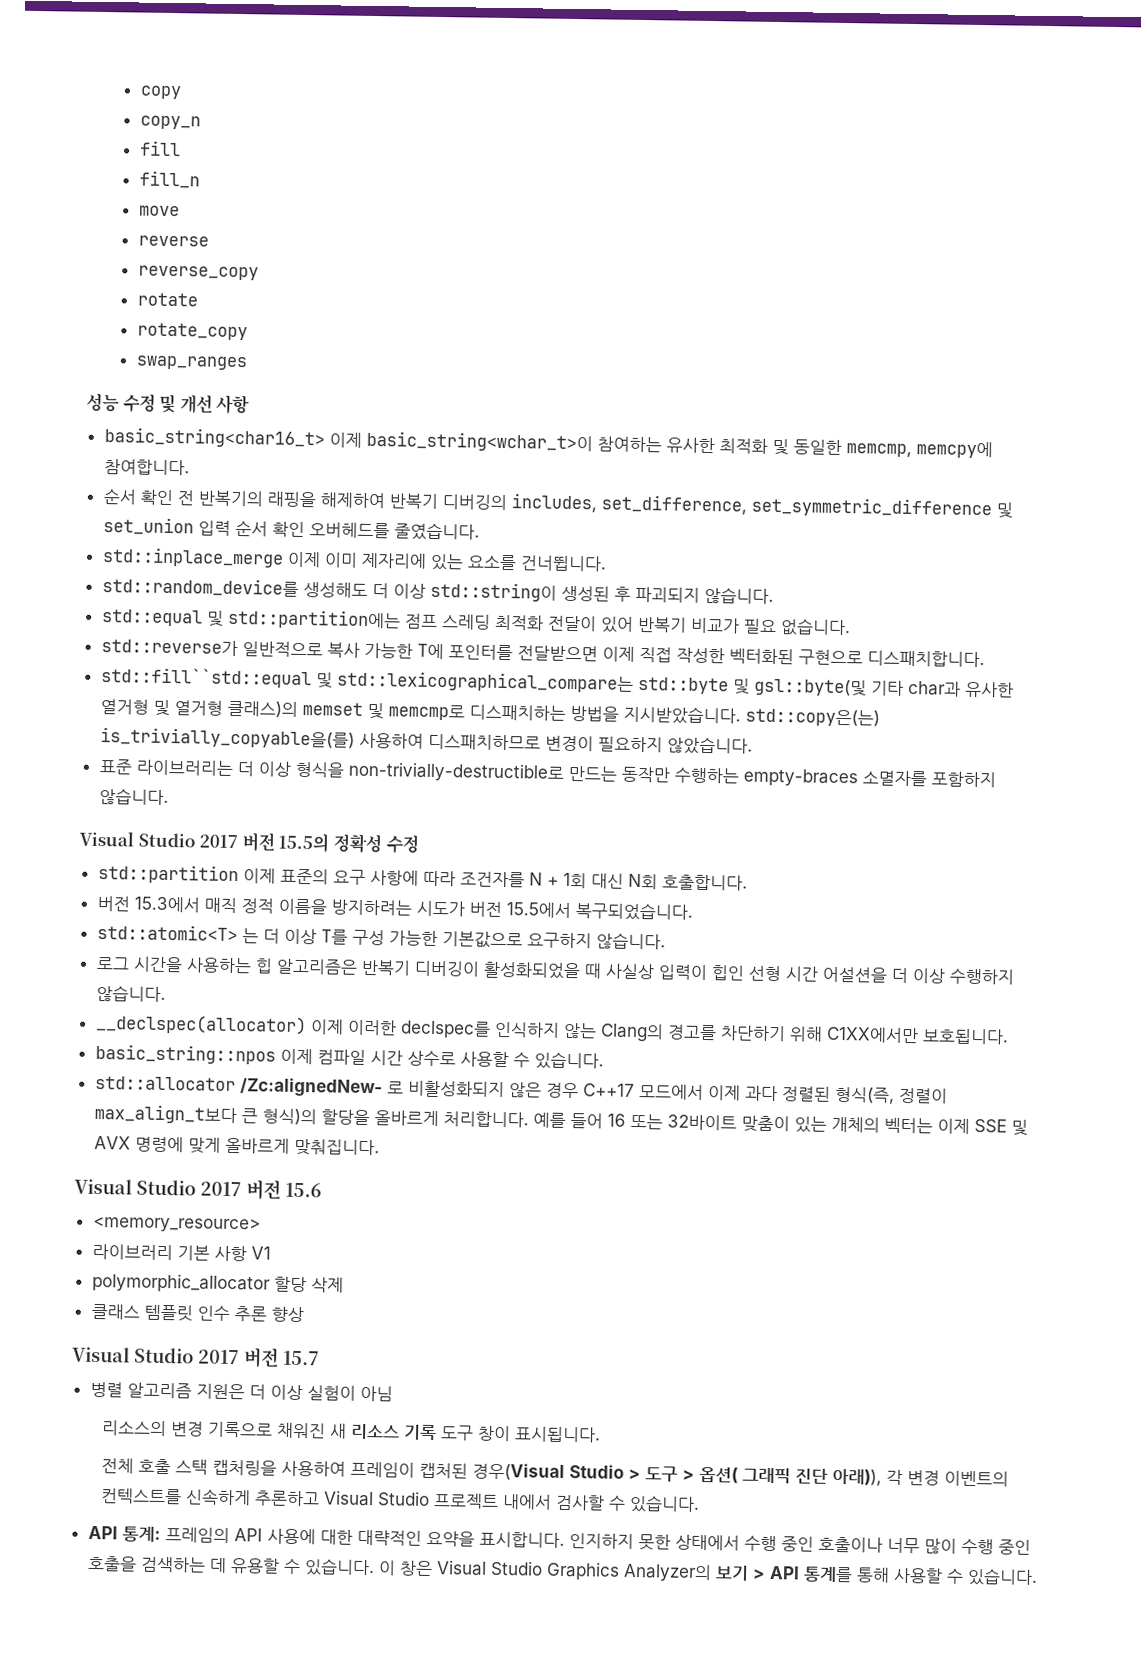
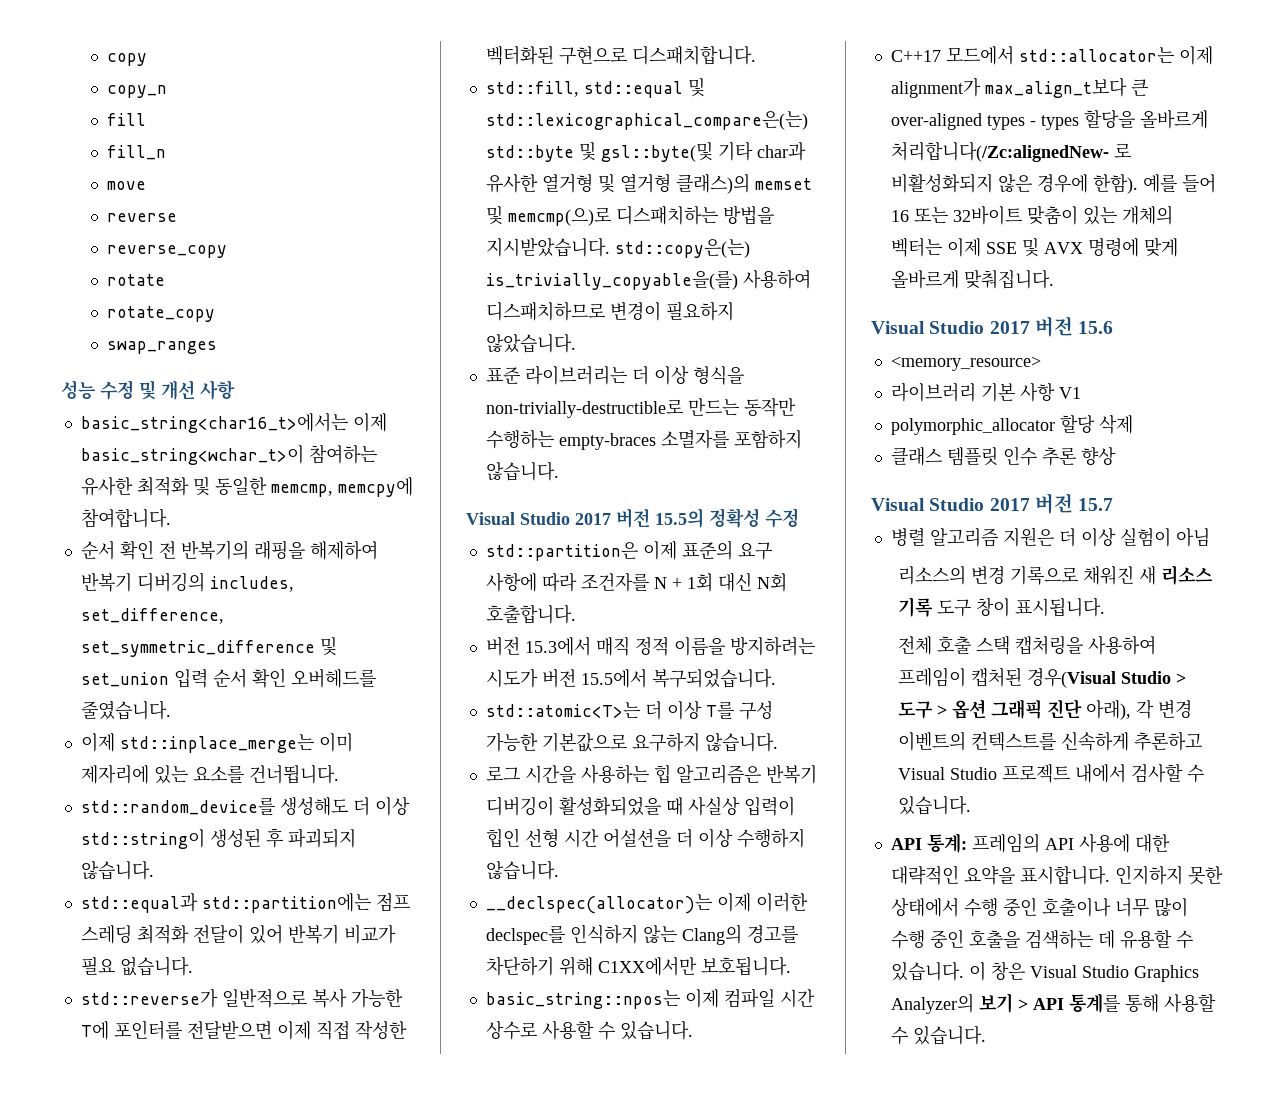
[103,427,325,449] basic_string<char16_t> -> [80,413,348,433] basic_string<char16_t>에서는
[101,547,321,568] std::inplace_merge 이제 -> [80,733,314,753] 이제 std::inplace_merge는
[101,609,224,627] std::equal 및 -> [80,893,198,913] std::equal과
[100,667,634,693] std::fill``std::equal 및 std::lexicographical_compare는 -> [485,78,705,98] [485,111,808,130] std::fill, std::equal 및 std::lexicographical_compare은(는)
[387,704,465,721] memcmp로 -> [507,207,611,226] memcmp(으)로
[97,863,239,885] std::partition -> [485,542,638,561] std::partition은
[96,923,259,944] std::atomic<T> 는 -> [485,702,640,718] std::atomic<T>는
[94,1013,307,1036] __declspec(allocator) -> [485,894,712,914] __declspec(allocator)는
[94,1043,276,1065] basic_string::npos -> [485,990,680,1009] basic_string::npos는
[94,1075,948,1104] [93,1103,529,1128] std::allocator /Zc:alignedNew- 로 비활성화되지 않은 경우 C++17 모드에서 이제 과다 정렬된 형식(즉, 정렬이 max_align_t보다 큰 형식)의 할당을 올바르게 처리합니다. -> [890,46,1213,65] [890,77,1148,98] [890,110,1208,130] [890,141,1131,162] [890,173,1138,194] C++17 모드에서 std::allocator는 이제 alignment가 max_align_t보다 큰 over-aligned types - types 할당을 올바르게 처리합니다(/Zc:alignedNew- 로 비활성화되지 않은 경우에 한함).
[698,1466,738,1484] 옵션( -> [951,699,986,719] 옵션
[831,1468,882,1486] 아래)), -> [1085,700,1131,720] 아래),

